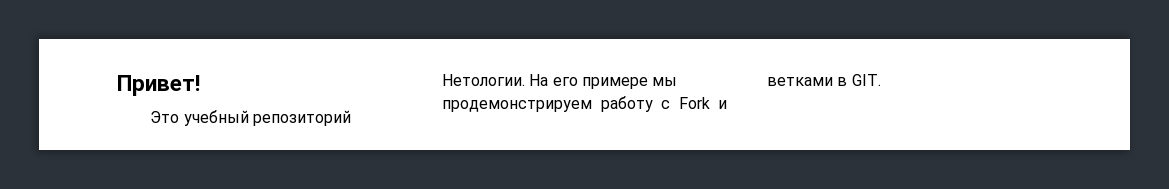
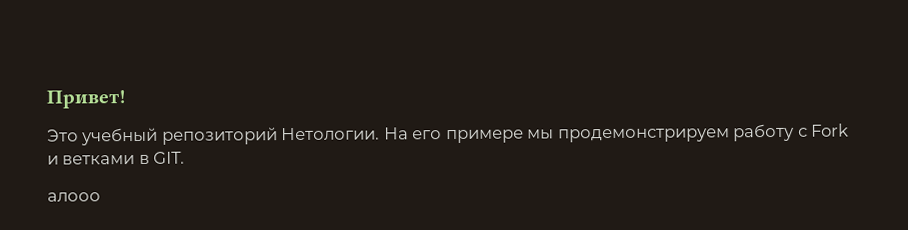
(881, 80) none -> [47,192,101,202] // алооо

